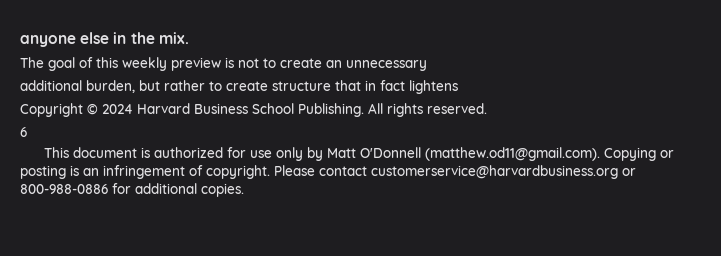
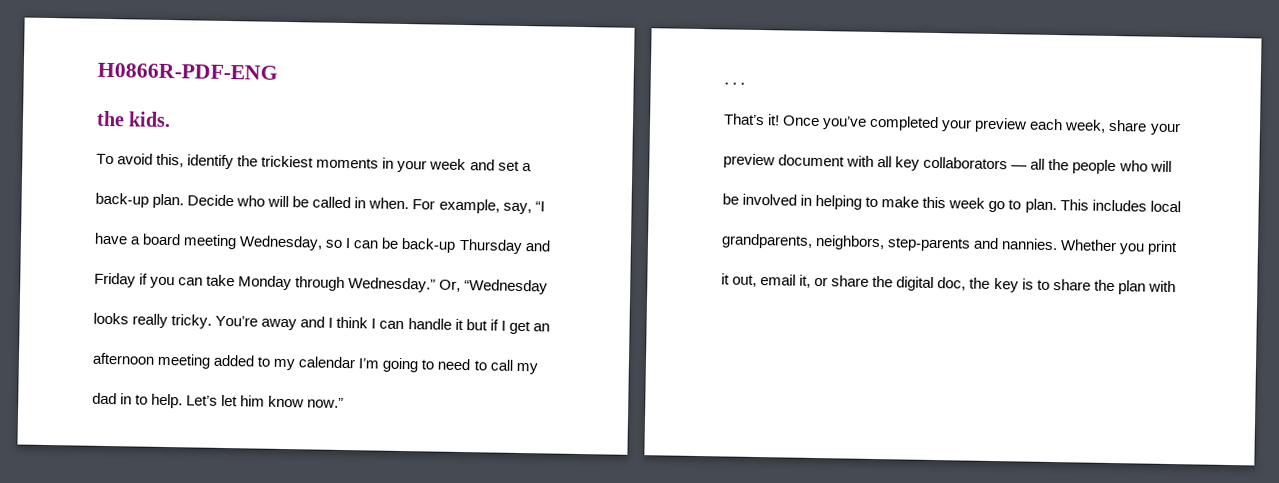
[20,32,189,47] [20,57,427,71] [20,80,458,94] [20,103,487,117] [20,127,27,137] [43,147,674,161] [20,165,636,179] [20,183,244,197] anyone else in the mix. // The goal of this weekly preview is not to create an unnecessary // additional burden, but rather to create structure that in fact lightens // Copyright © 2024 Harvard Business School Publishing. All rights reserved. // 6 // This document is authorized for use only by Matt O'Donnell (matthew.od11@gmail.com). Copying or posting is an infringement of copyright. Please contact customerservice@harvardbusiness.org or 800-988-0886 for additional copies. -> [97,62,278,80] [96,110,172,128] [96,153,532,173] [95,192,545,215] [94,232,551,255] [94,272,549,295] [93,312,550,335] [92,352,538,375] [92,392,345,409] [724,82,746,85] [723,113,1181,136] [723,153,1172,175] [722,193,1181,214] [721,233,1179,256] [721,273,1176,295] H0866R-PDF-ENG // the kids. // To avoid this, identify the trickiest moments in your week and set a // back-up plan. Decide who will be called in when. For example, say, “I // have a board meeting Wednesday, so I can be back-up Thursday and // Friday if you can take Monday through Wednesday.” Or, “Wednesday // looks really tricky. You’re away and I think I can handle it but if I get an // afternoon meeting added to my calendar I’m going to need to call my // dad in to help. Let’s let him know now.” // . . . // That’s it! Once you’ve completed your preview each week, share your // preview document with all key collaborators — all the people who will // be involved in helping to make this week go to plan. This includes local // grandparents, neighbors, step-parents and nannies. Whether you print // it out, email it, or share the digital doc, the key is to share the plan with

